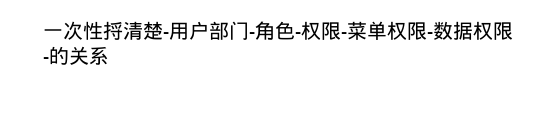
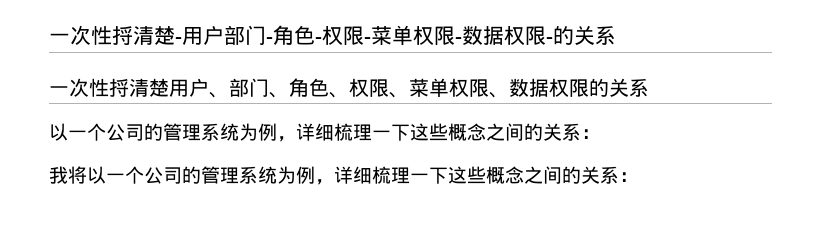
(109, 55) none -> [49,78,649,98] [49,123,600,142] [49,166,638,185] // 一次性捋清楚用户、部门、角色、权限、菜单权限、数据权限的关系 // 以一个公司的管理系统为例，详细梳理一下这些概念之间的关系： // 我将以一个公司的管理系统为例，详细梳理一下这些概念之间的关系：

